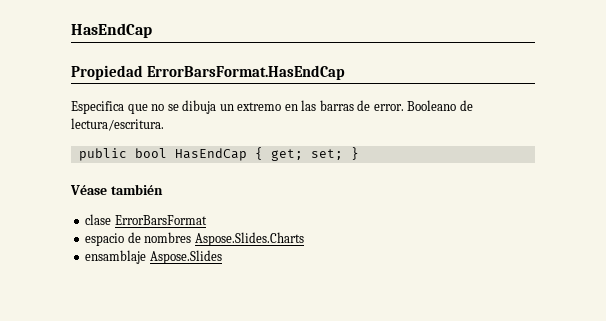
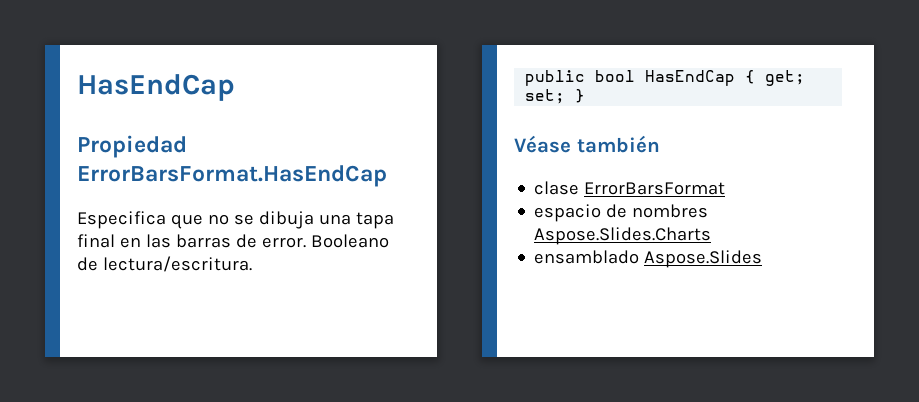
[219,102,282,111] un extremo -> [318,212,394,229] [77,234,115,248] una tapa final
[85,250,147,264] ensamblaje -> [534,250,640,264] ensamblado

